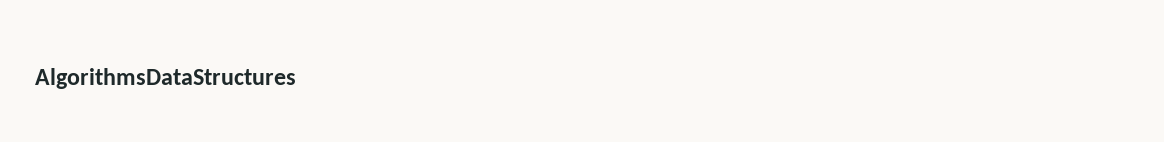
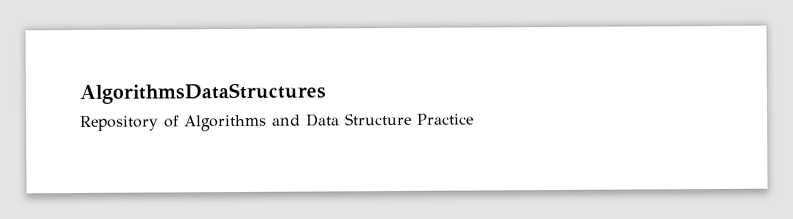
(296, 78) none -> [80,112,474,132] // Repository of Algorithms and Data Structure Practice

